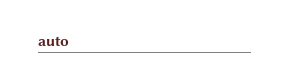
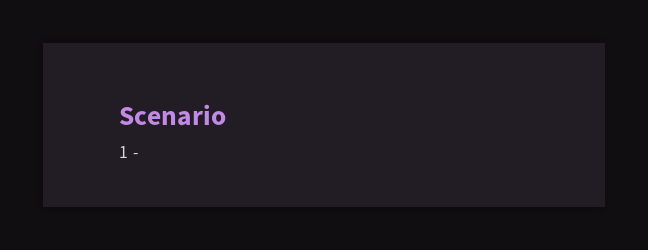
[38,36,69,46] auto -> [119,104,226,126] [119,146,138,158] Scenario // 1 -

